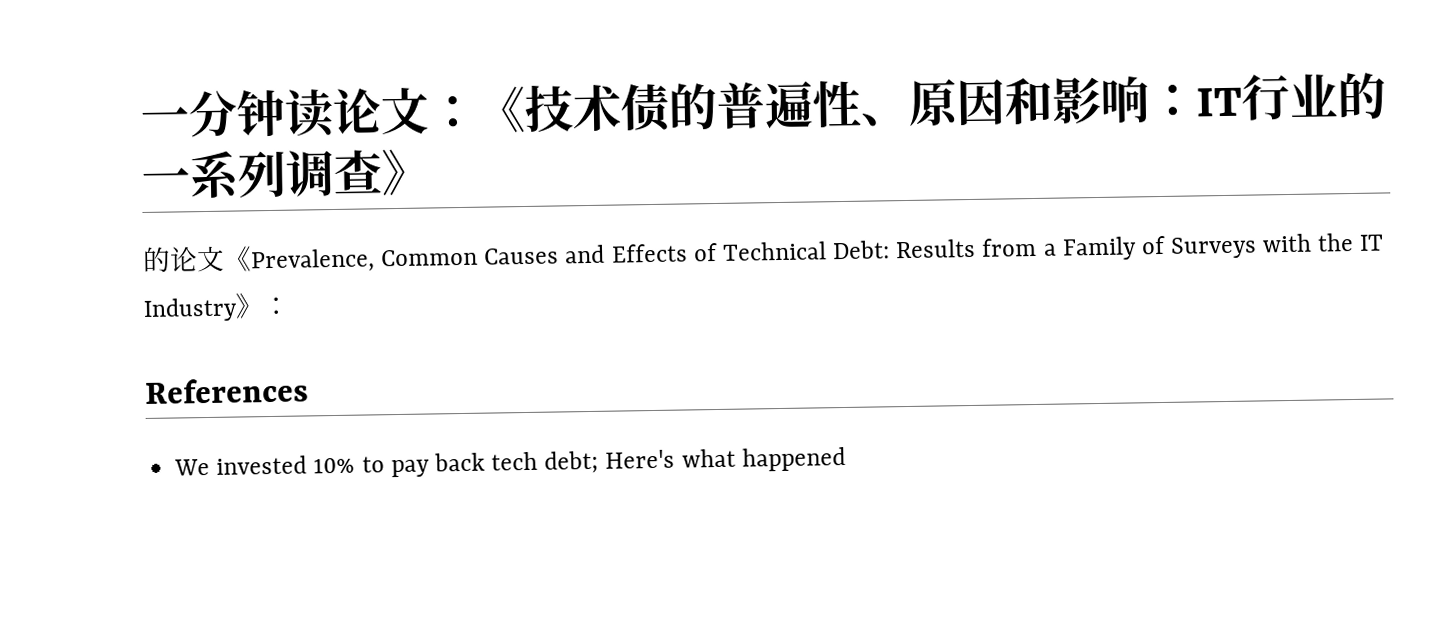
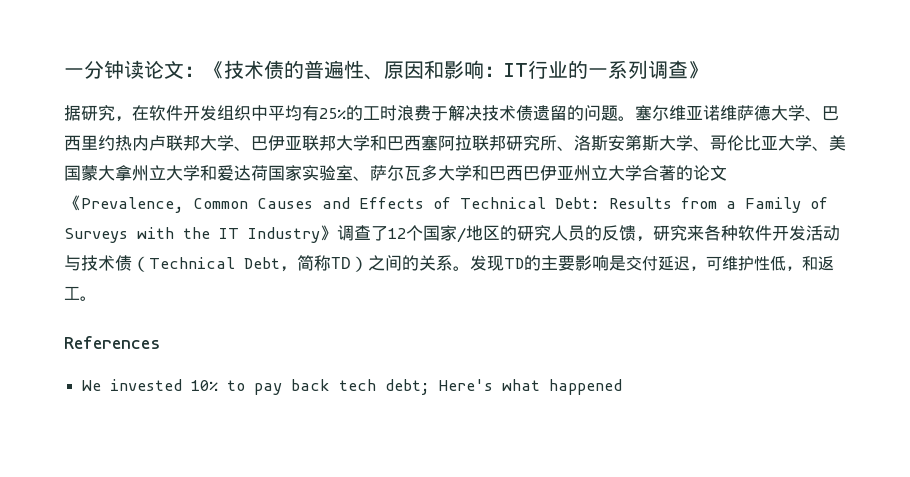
(431, 172) none -> [64,105,839,122] [64,135,846,151] [64,165,676,181] 据研究，在软件开发组织中平均有25%的工时浪费于解决技术债遗留的问题。塞尔维亚诺维萨德大学、巴西里约热内卢联邦大学、巴伊亚联邦大学和巴西塞阿拉联邦研究所、洛斯安第斯大学、哥伦比亚大学、美国蒙大拿州立大学和爱达荷国家实验室、萨尔瓦多大学和巴西巴伊亚州立大学合著
[262,296,291,316] ： -> [337,225,840,243] [64,255,834,272] [64,286,97,301] 调查了12个国家/地区的研究人员的反馈，研究来各种软件开发活动与技术债（Technical Debt，简称TD）之间的关系。发现TD的主要影响是交付延迟，可维护性低，和返工。

